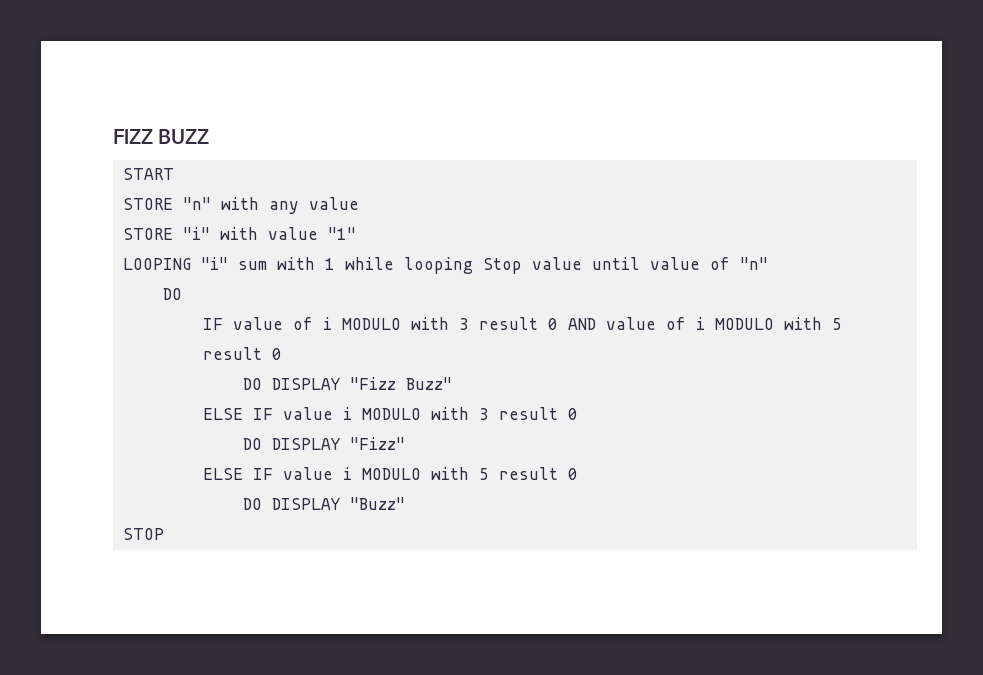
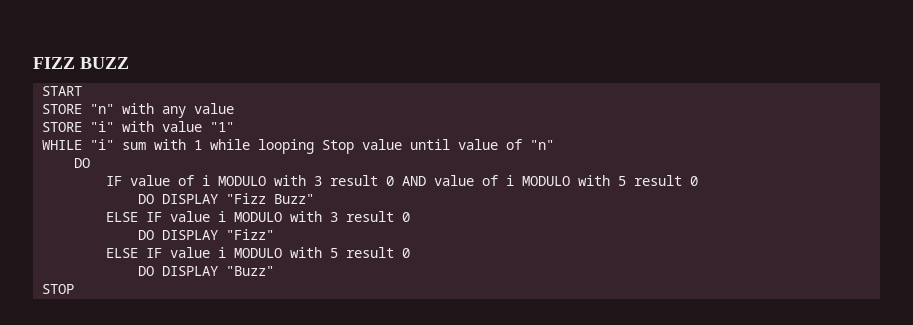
[123,258,192,270] LOOPING -> [42,140,83,150] WHILE

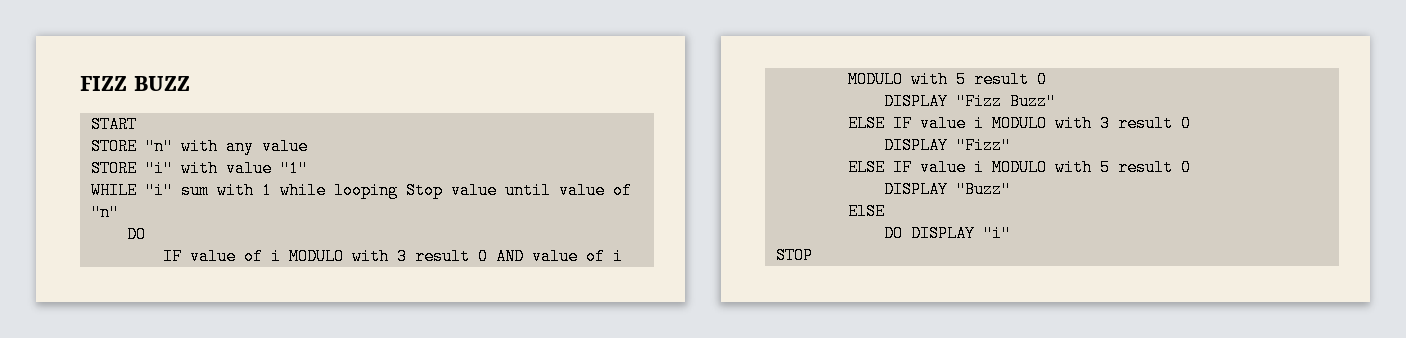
[138,194,155,204] DO -> (1048, 79) none
[138,230,155,240] DO -> (1192, 123) none
[138,266,155,276] DO -> (1192, 167) none
(275, 271) none -> [848,203,886,220] [884,225,1012,242] // ElSE // DO DISPLAY "i"

